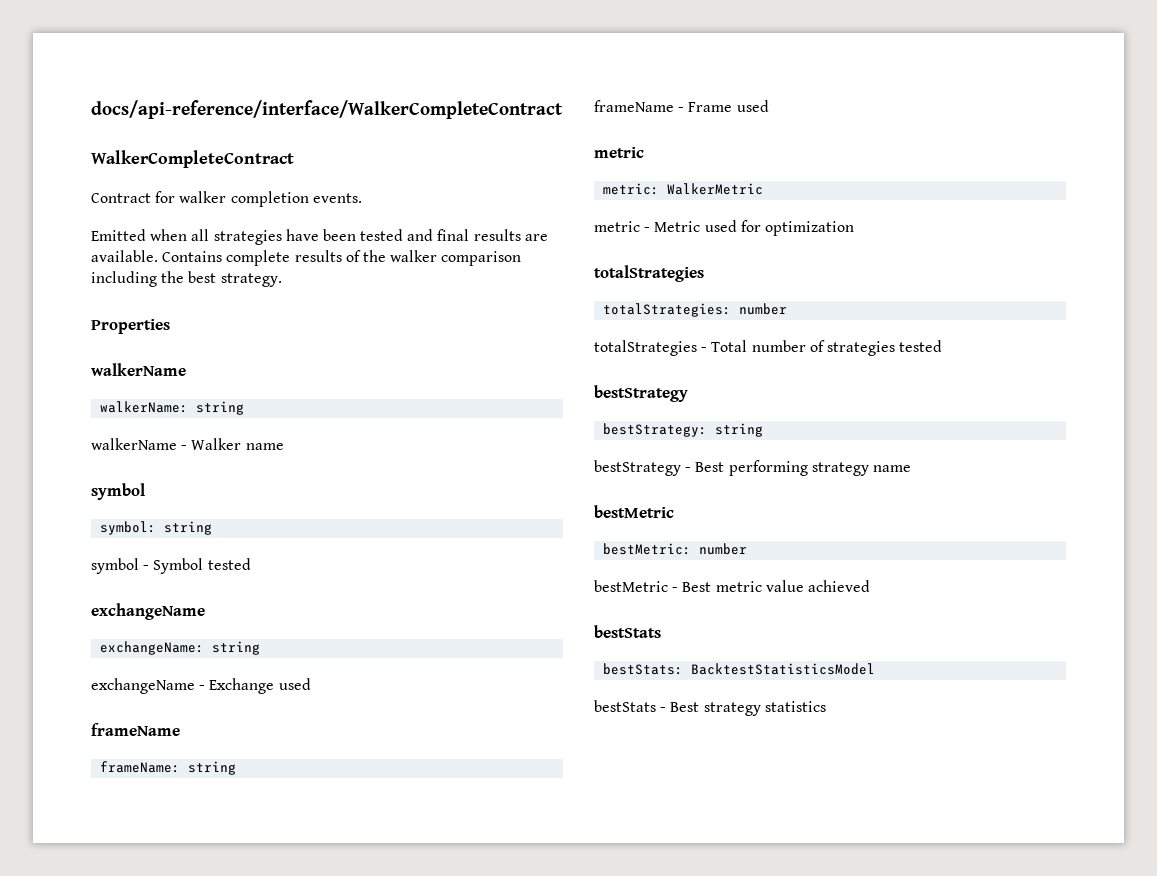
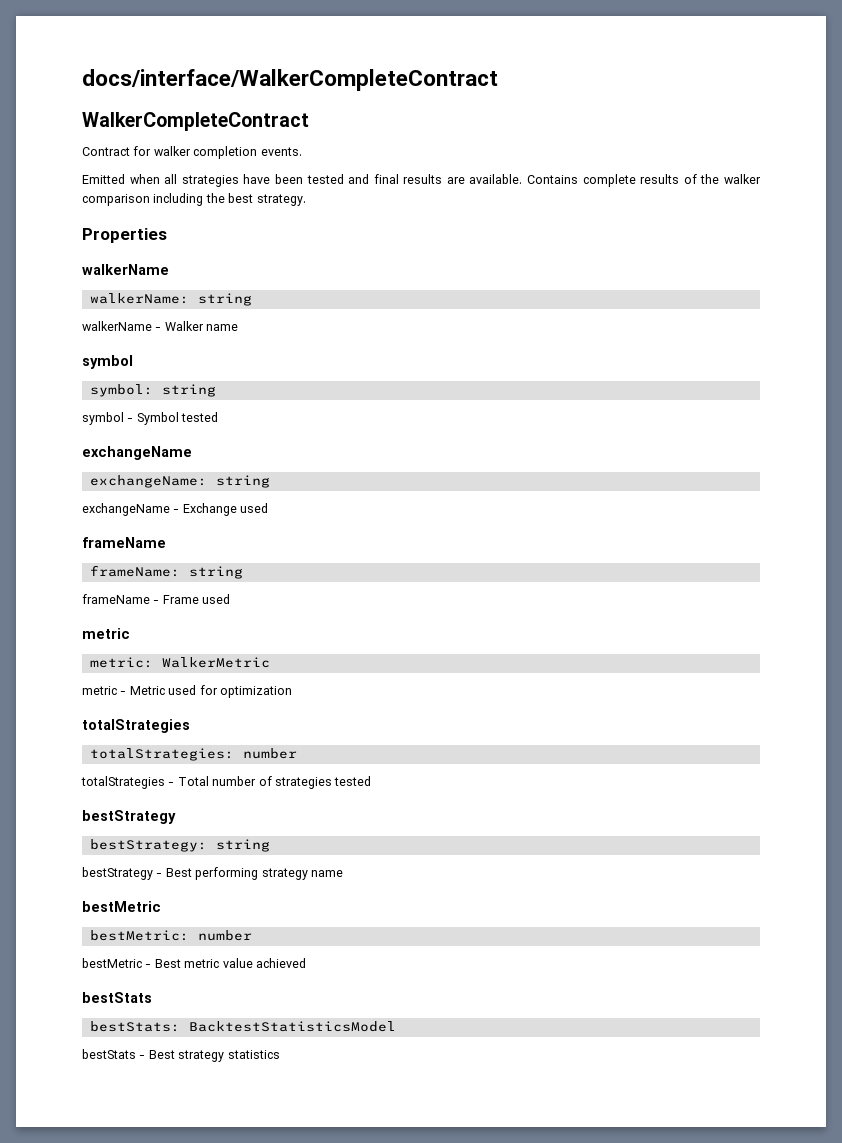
[91,100,563,119] docs/api-reference/interface/WalkerCompleteContract -> [82,69,498,91] docs/interface/WalkerCompleteContract

